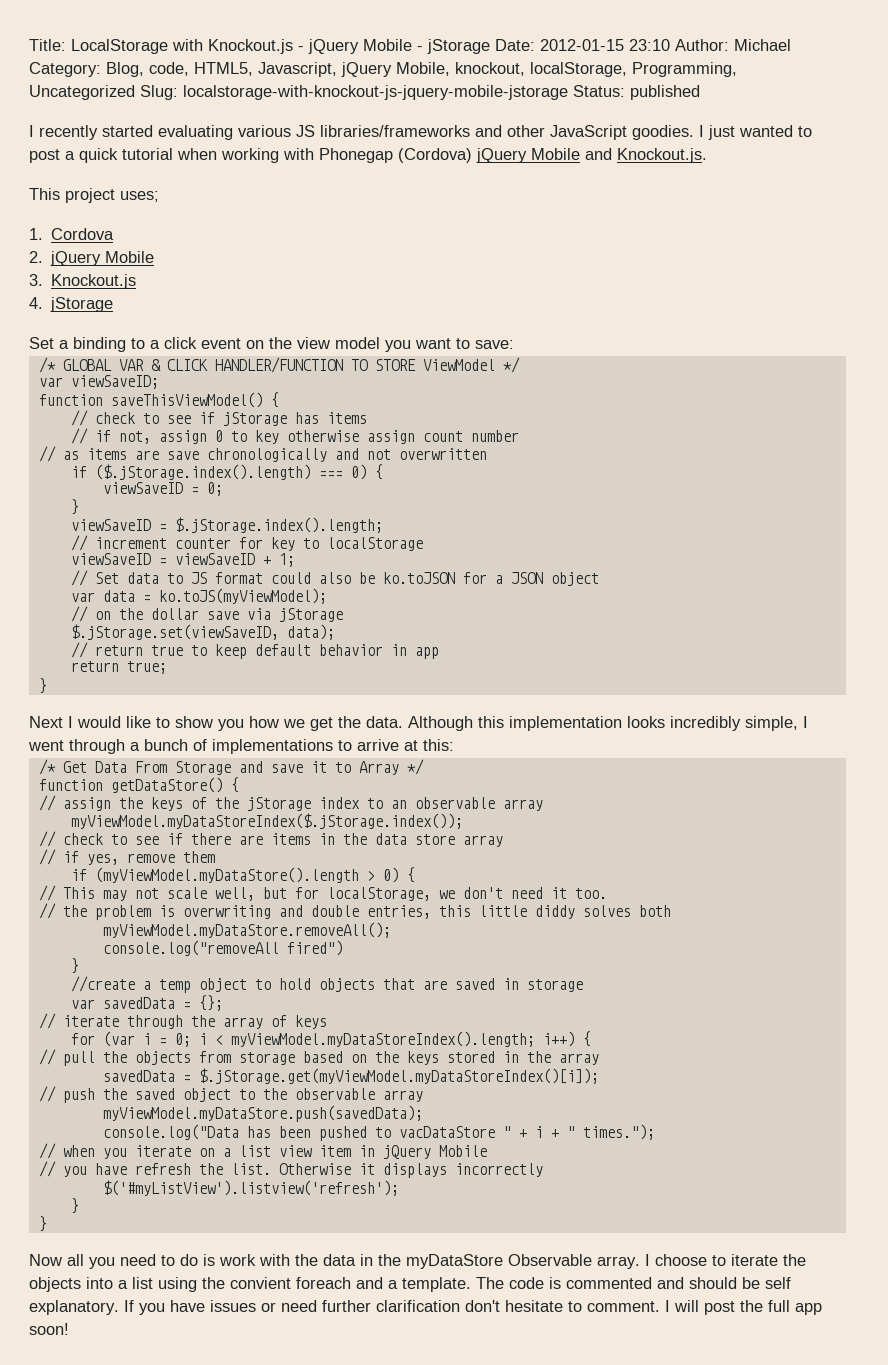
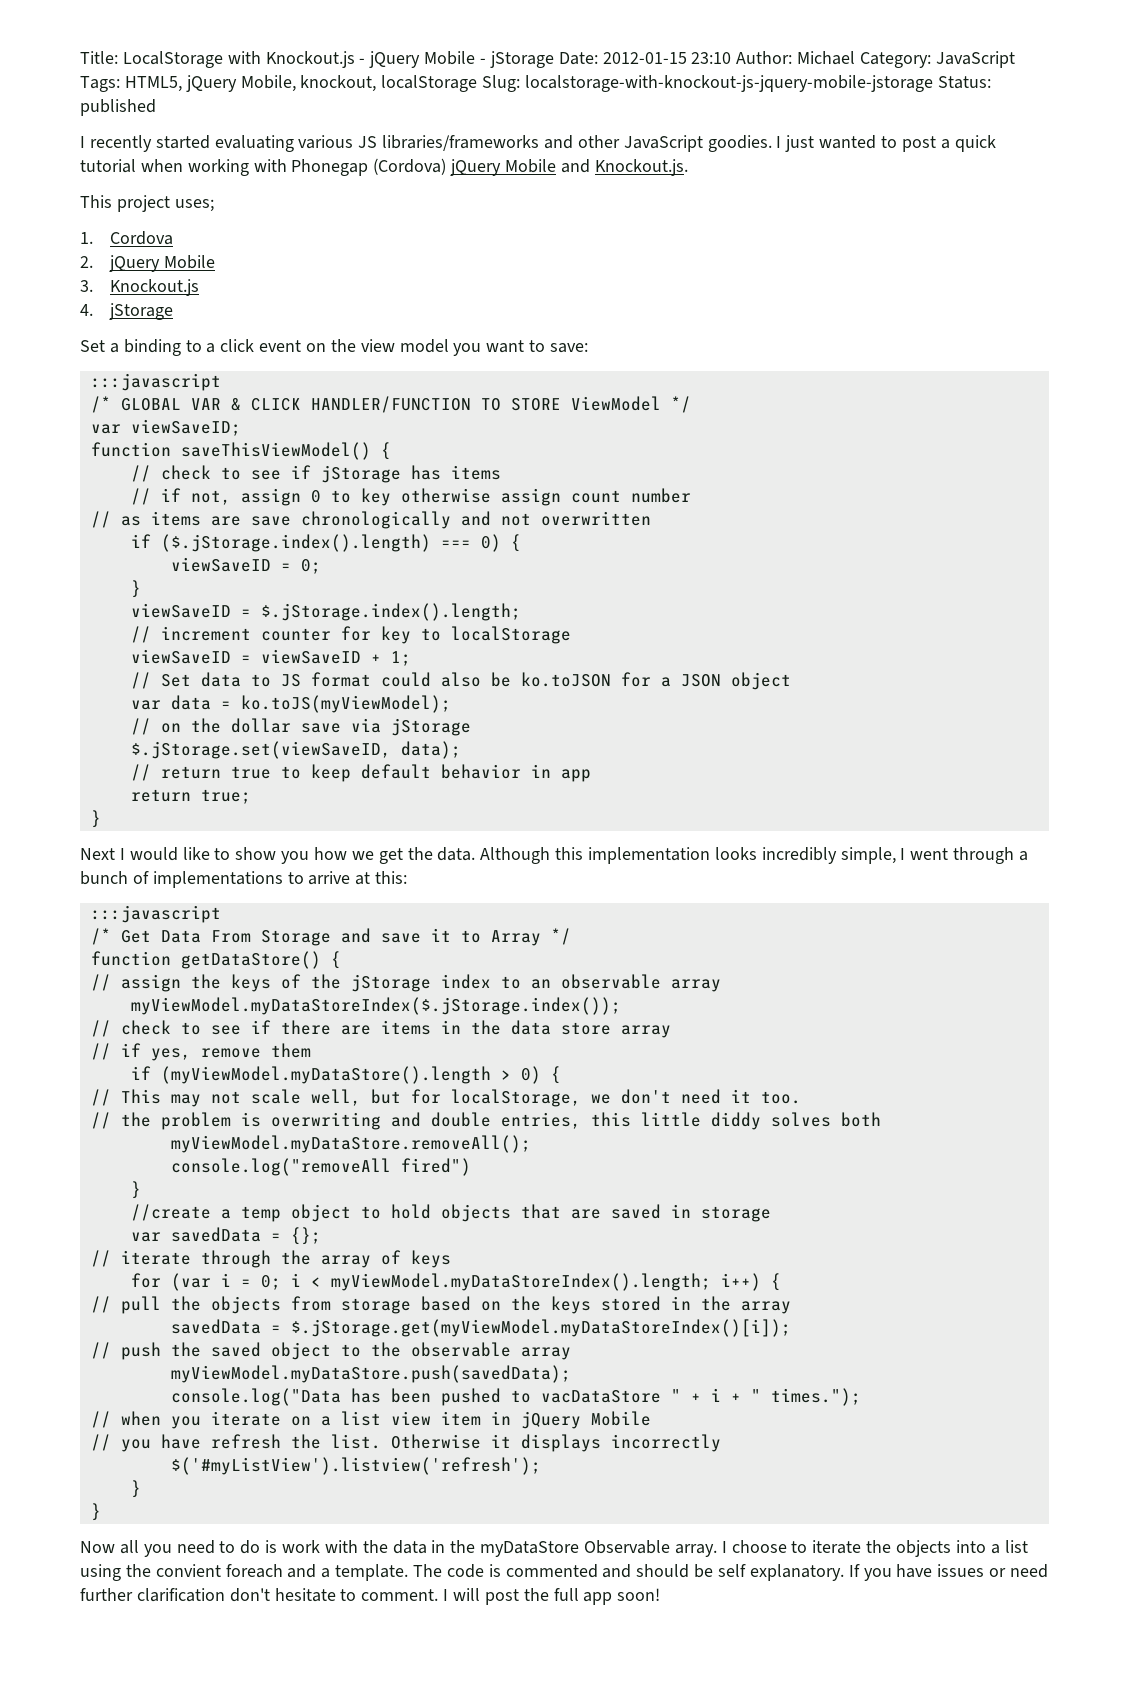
[106,62,737,77] [29,85,135,100] Blog, code, HTML5, Javascript, jQuery Mobile, knockout, localStorage, Programming, Uncategorized -> [935,51,1015,68] [80,75,478,92] JavaScript Tags: HTML5, jQuery Mobile, knockout, localStorage
(514, 344) none -> [90,373,221,391] // :::javascript
(454, 745) none -> [90,905,221,923] // :::javascript

